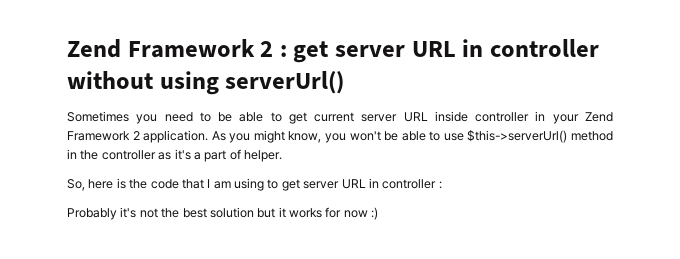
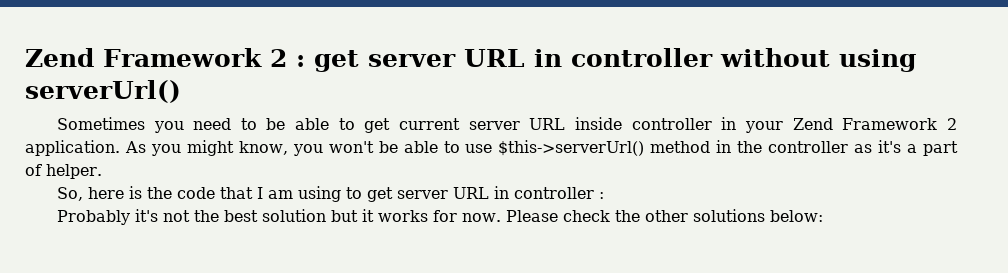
[343,207,379,220] now :) -> [461,209,823,222] now. Please check the other solutions below:

